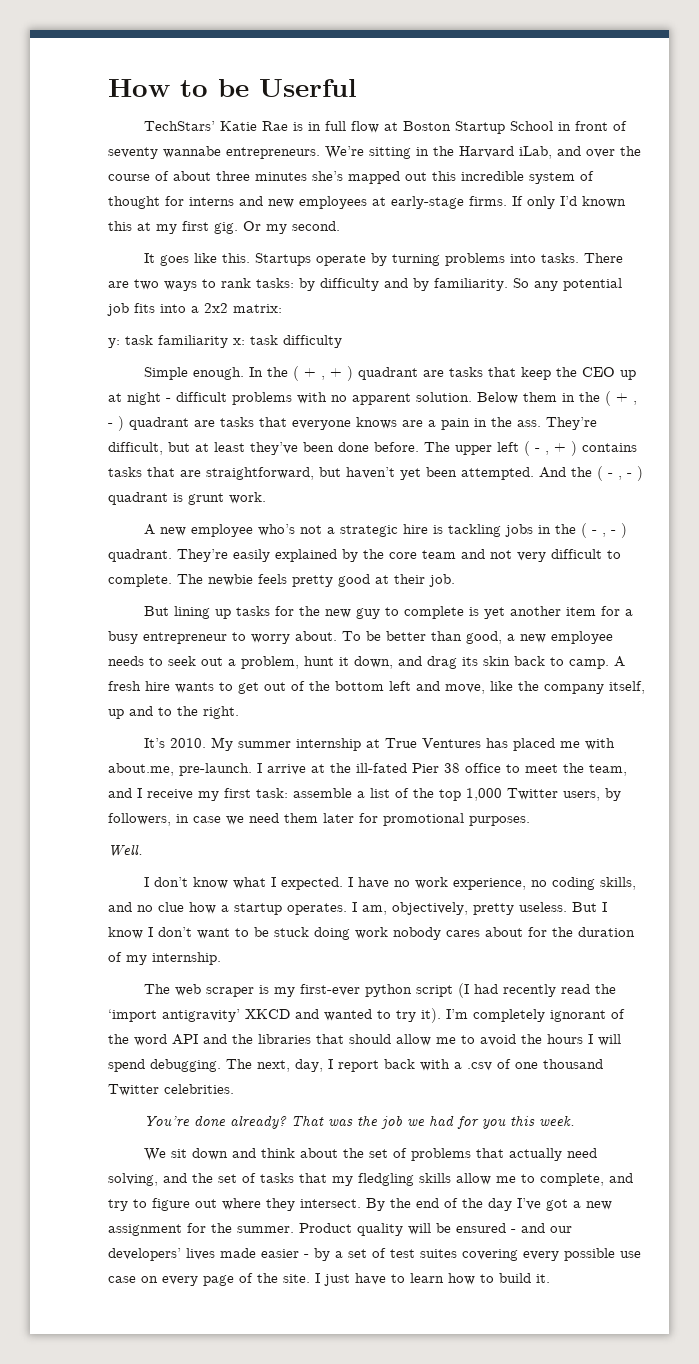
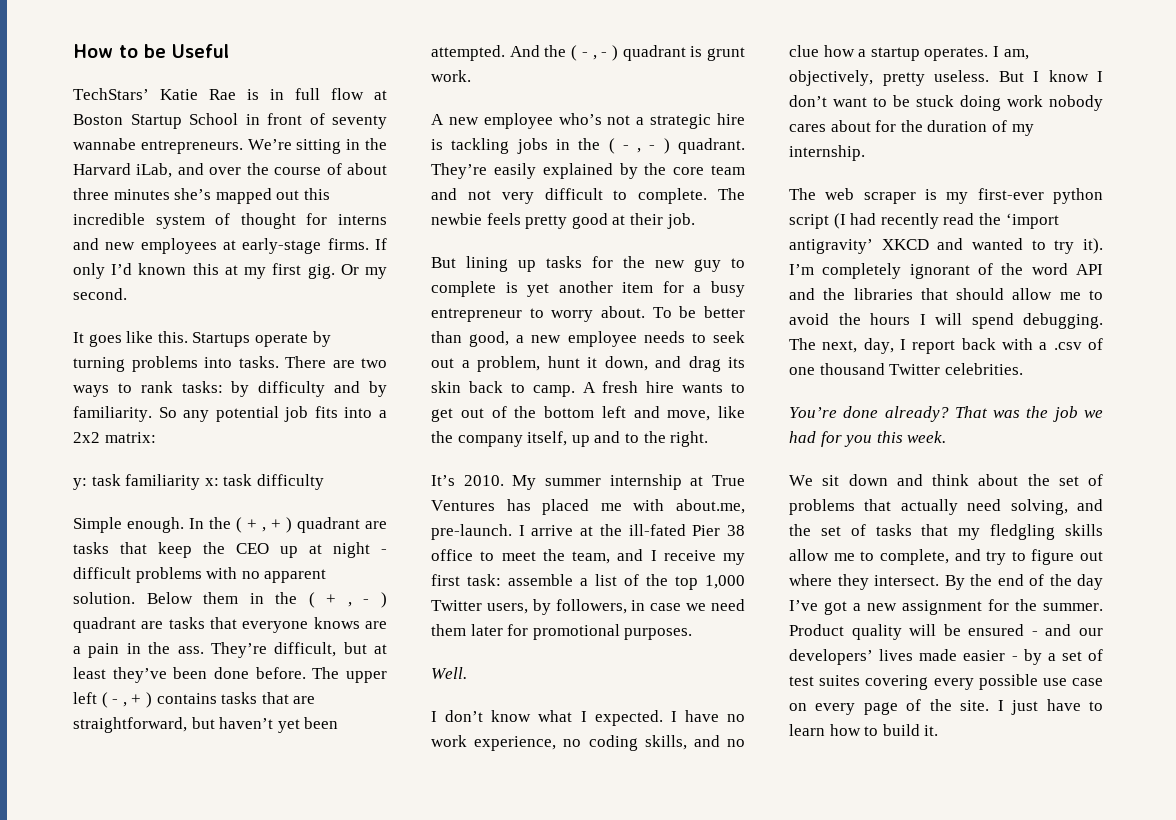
[259,79,357,97] Userful -> [172,44,229,58] Useful

